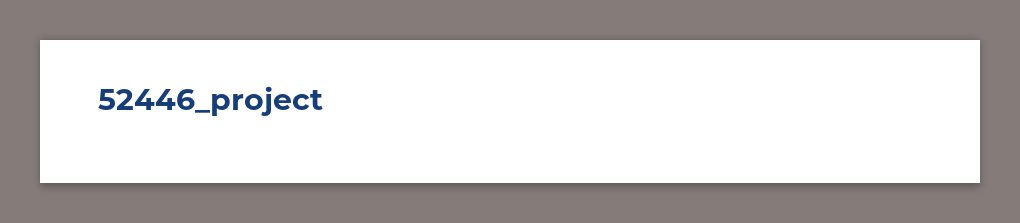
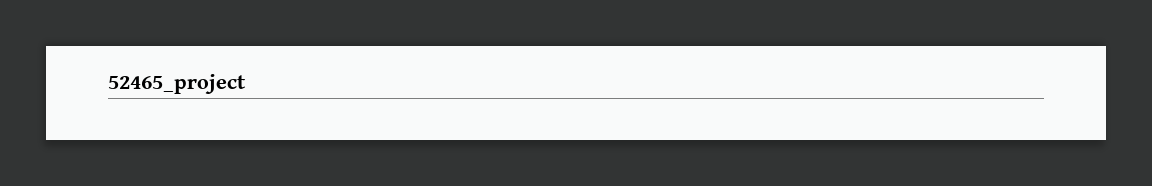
[98,86,323,116] 52446_project -> [108,74,246,94] 52465_project

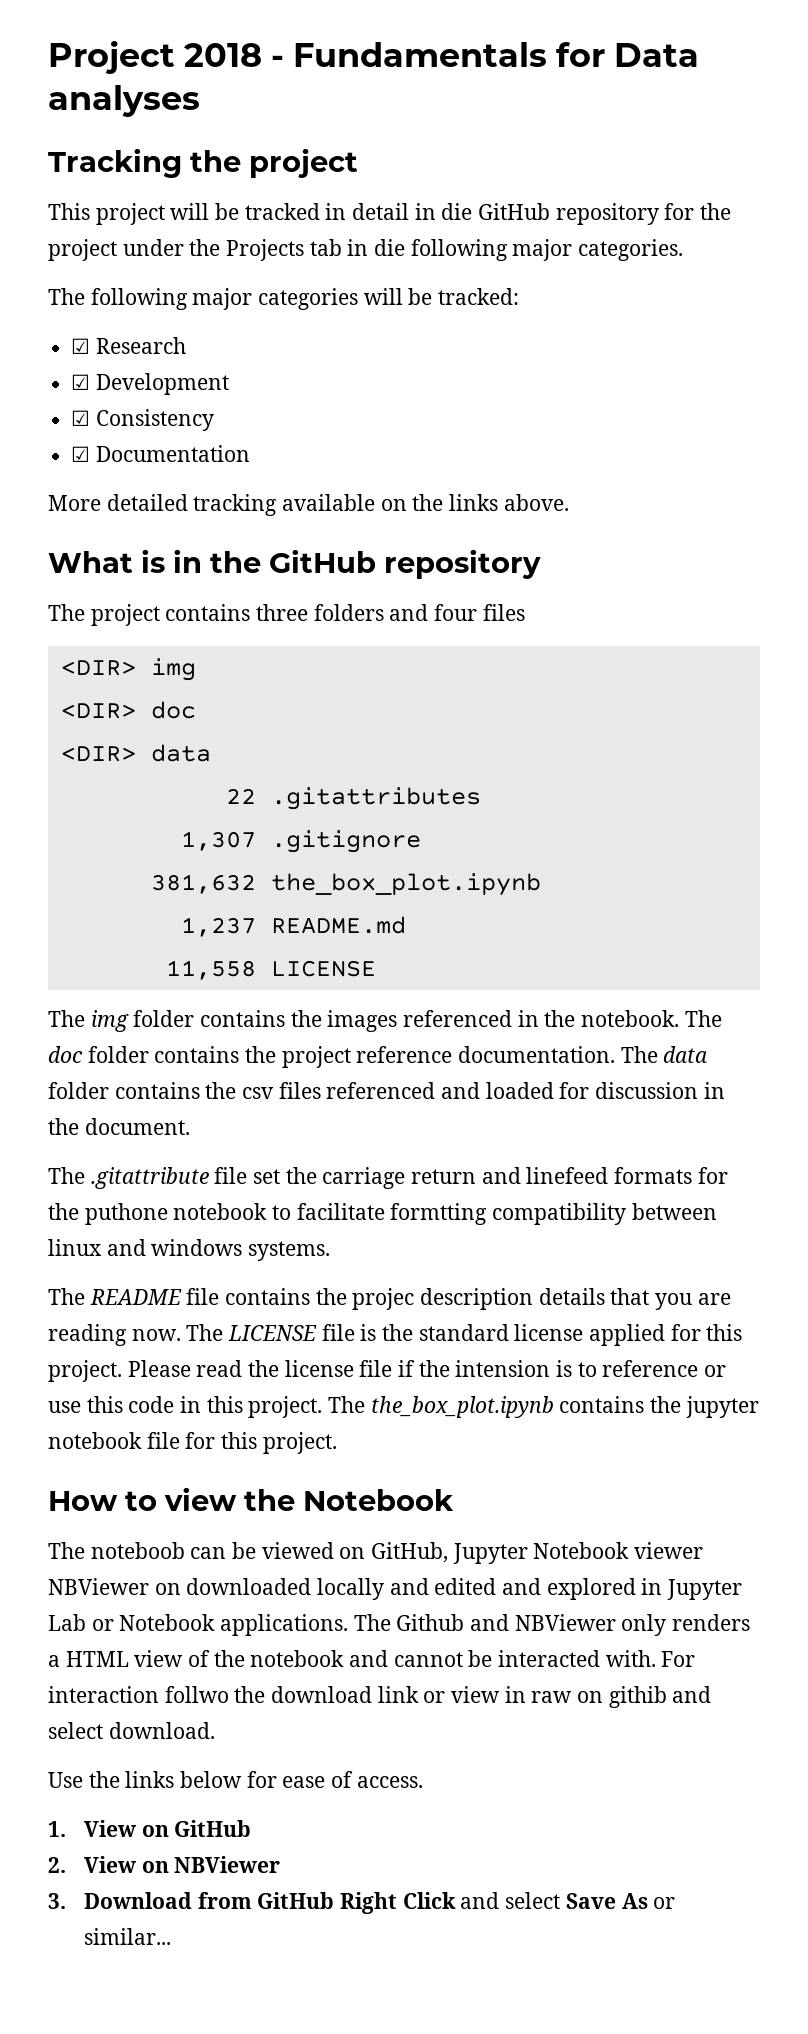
[108,74,246,94] 52465_project -> [48,41,700,74] [48,85,200,117] [48,148,358,178] [48,203,732,225] [48,239,684,261] [48,288,520,310] [71,337,186,354] [71,373,229,395] [71,409,214,431] [71,445,250,462] [48,494,569,516] [48,549,541,579] [48,604,525,626] [60,658,196,681] [60,701,196,719] [60,744,211,762] [225,787,481,810] [180,830,421,853] [150,873,541,896] [180,916,406,937] [165,960,376,980] [48,1010,722,1032] [48,1046,709,1068] [48,1082,725,1099] [48,1118,190,1135] [48,1167,728,1189] [48,1203,717,1225] [48,1239,331,1261] [48,1288,731,1310] [48,1324,743,1346] [48,1360,727,1382] [48,1396,759,1418] [48,1432,337,1454] [48,1487,454,1511] [48,1542,704,1564] [48,1578,743,1600] [48,1614,751,1636] [48,1650,696,1667] [48,1686,712,1708] [48,1722,215,1739] [48,1771,423,1788] [48,1820,252,1837] [48,1856,281,1873] [48,1892,676,1914] [84,1928,172,1945] Project 2018 - Fundamentals for Data analyses // Tracking the project // This project will be tracked in detail in die GitHub repository for the project under the Projects tab in die following major categories. // The following major categories will be tracked: // ☑ Research // ☑ Development // ☑ Consistency // ☑ Documentation // More detailed tracking available on the links above. // What is in the GitHub repository // The project contains three folders and four files // <DIR> img // <DIR> doc // <DIR> data // 22 .gitattributes // 1,307 .gitignore // 381,632 the_box_plot.ipynb // 1,237 README.md // 11,558 LICENSE // The img folder contains the images referenced in the notebook. The doc folder contains the project reference documentation. The data folder contains the csv files referenced and loaded for discussion in the document. // The .gitattribute file set the carriage return and linefeed formats for the puthone notebook to facilitate formtting compatibility between linux and windows systems. // The README file contains the projec description details that you are reading now. The LICENSE file is the standard license applied for this project. Please read the license file if the intension is to reference or use this code in this project. The the_box_plot.ipynb contains the jupyter notebook file for this project. // How to view the Notebook // The noteboob can be viewed on GitHub, Jupyter Notebook viewer NBViewer on downloaded locally and edited and explored in Jupyter Lab or Notebook applications. The Github and NBViewer only renders a HTML view of the notebook and cannot be interacted with. For interaction follwo the download link or view in raw on githib and select download. // Use the links below for ease of access. // 1. View on GitHub // 2. View on NBViewer // 3. Download from GitHub Right Click and select Save As or similar...

